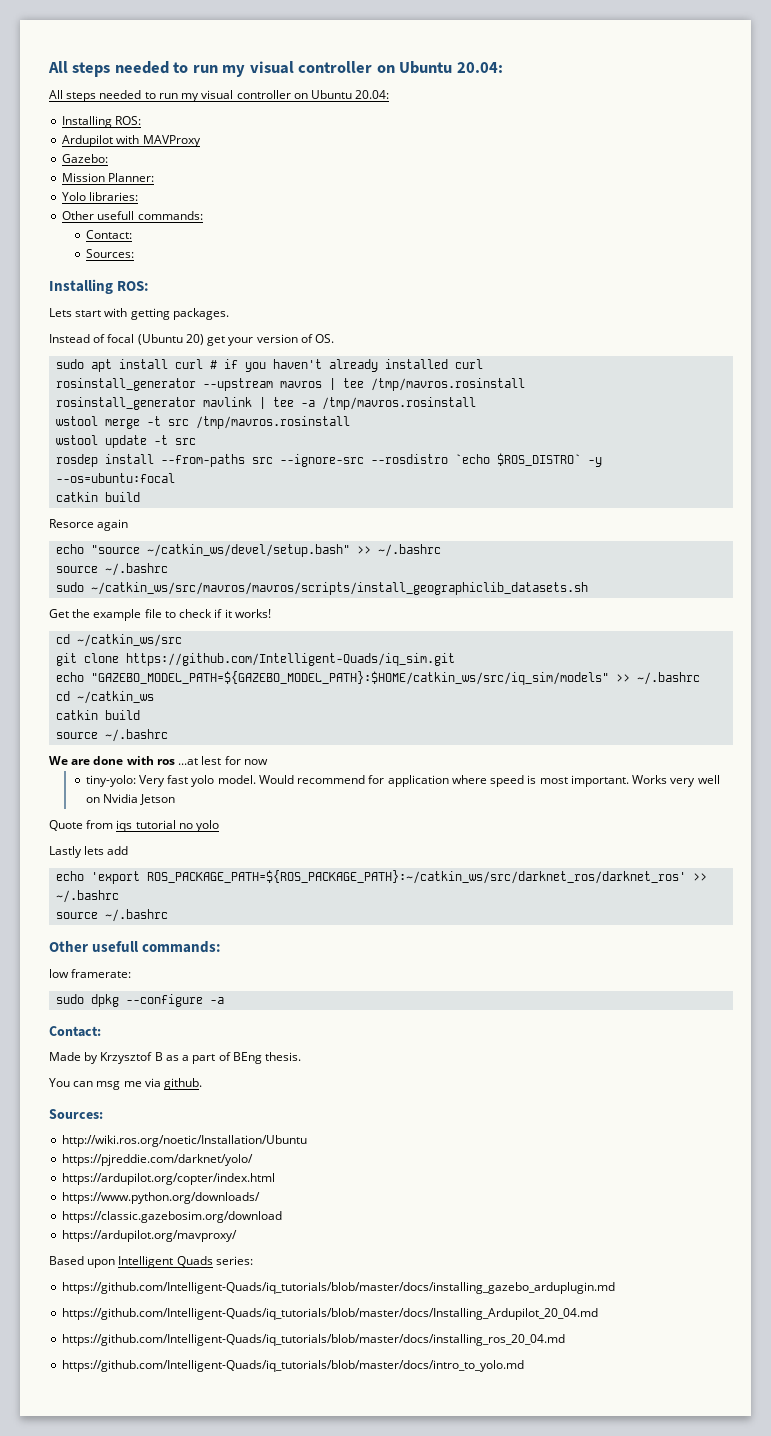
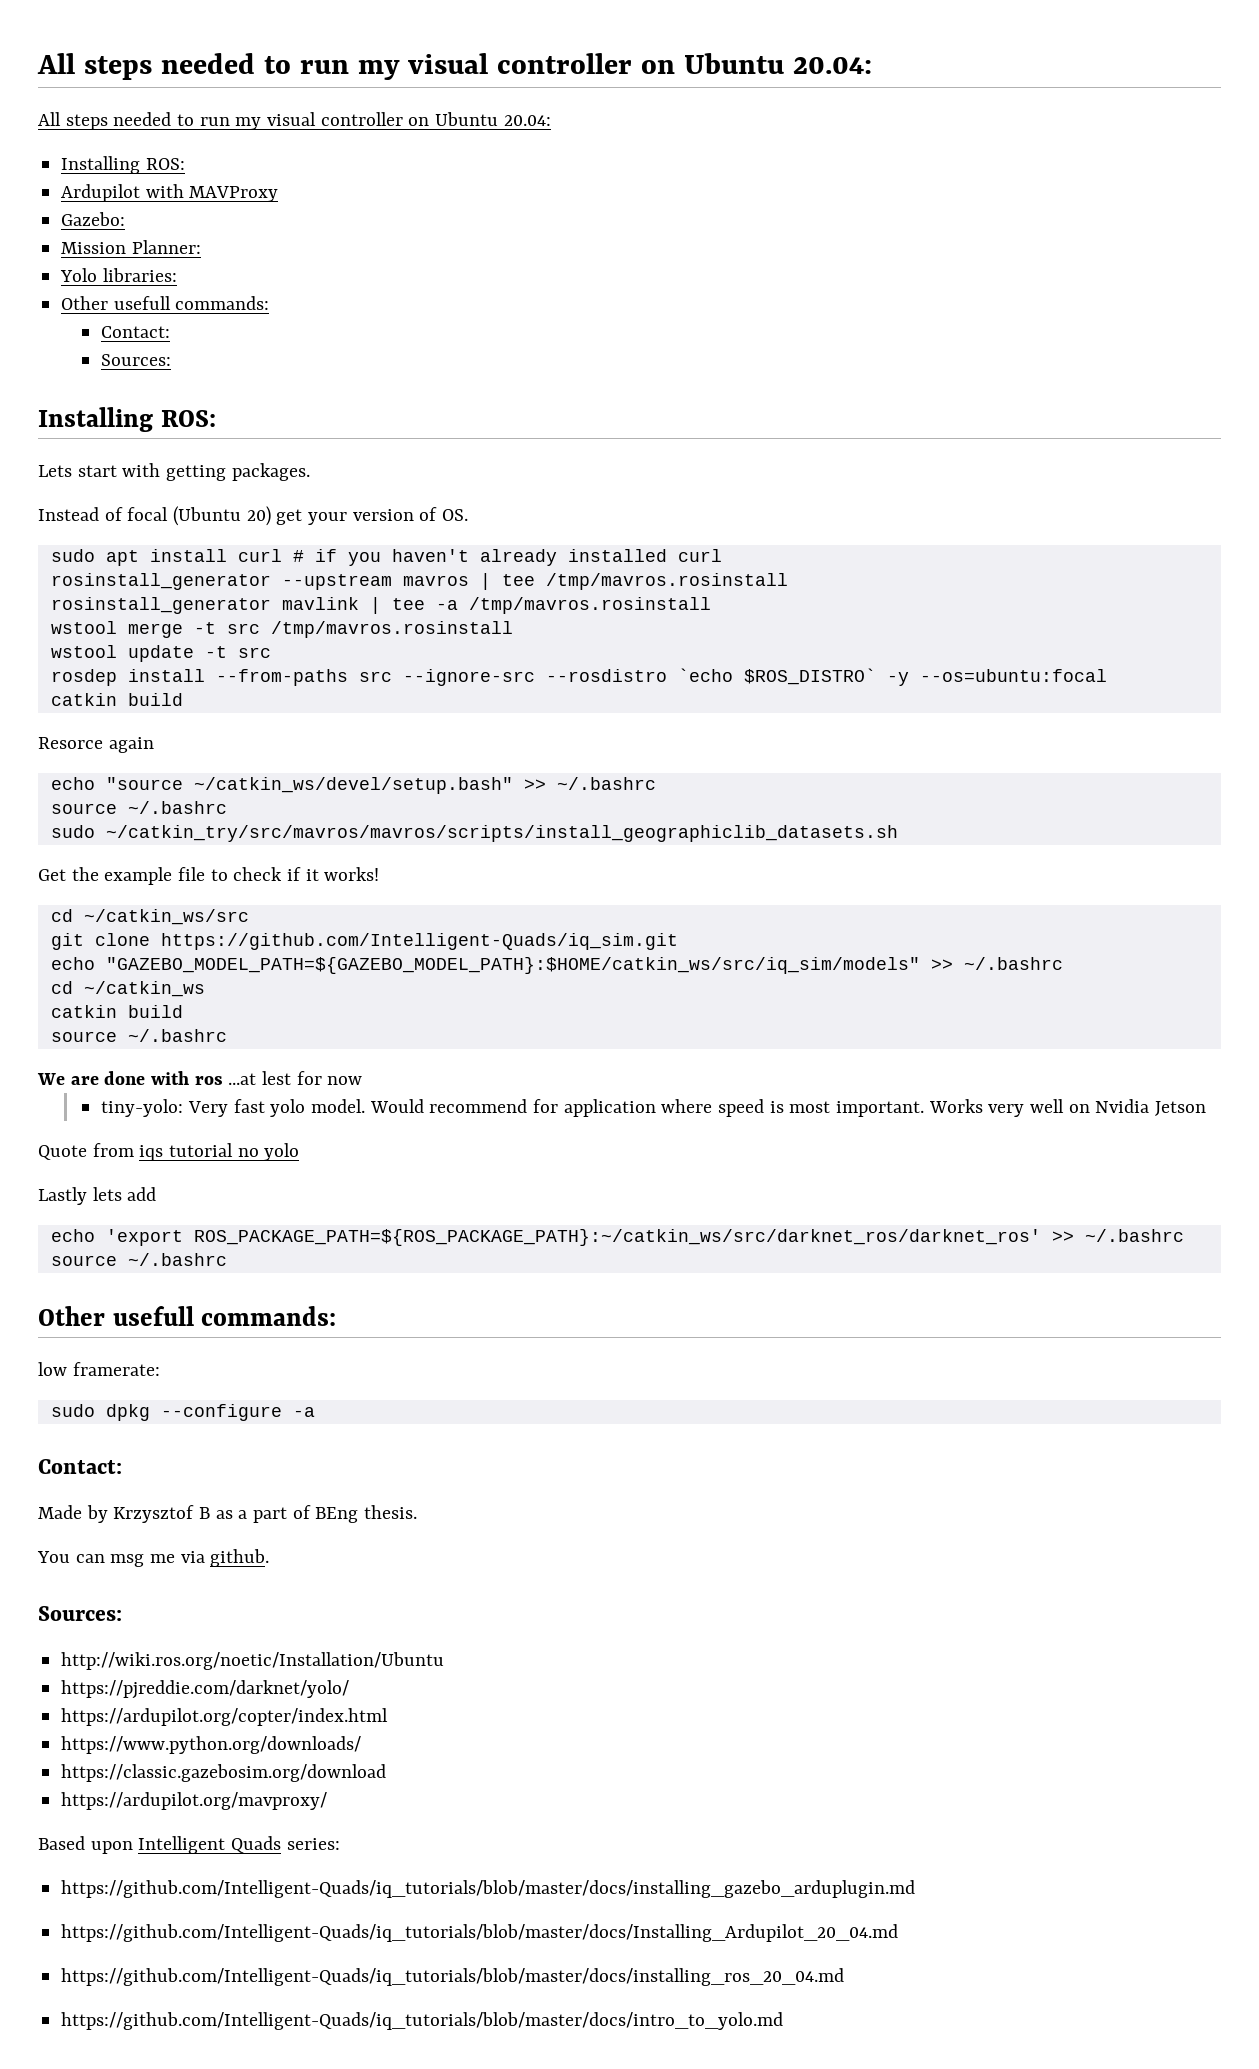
[91,582,589,595] ~/catkin_ws/src/mavros/mavros/scripts/install_geographiclib_datasets.sh -> [105,825,898,842] ~/catkin_try/src/mavros/mavros/scripts/install_geographiclib_datasets.sh

